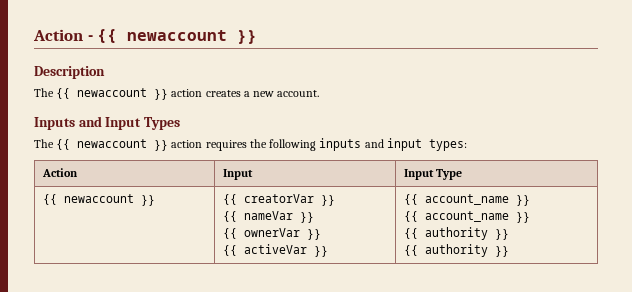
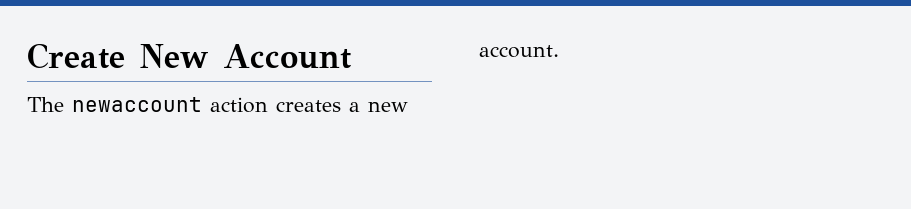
[33,29,258,44] [34,66,105,79] [34,88,169,100] Action - {{ newaccount }} // Description // The {{ newaccount }} -> [27,43,351,69] [27,97,202,112] Create New Account // The newaccount
[34,116,180,130] [34,138,467,151] [41,168,78,177] [222,169,253,180] [403,169,462,180] [42,194,155,206] [222,194,335,206] [222,211,314,223] [222,228,321,240] [222,244,328,257] [403,194,530,206] [403,211,530,223] [403,227,509,240] [403,244,509,257] // Inputs and Input Types // The {{ newaccount }} action requires the following inputs and input types: // Action | Input | Input Type // {{ newaccount }} | {{ creatorVar }} // {{ nameVar }} // {{ ownerVar }} // {{ activeVar }} | {{ account_name }} // {{ account_name }} // {{ authority }} // {{ authority }} -> (559, 51) none

